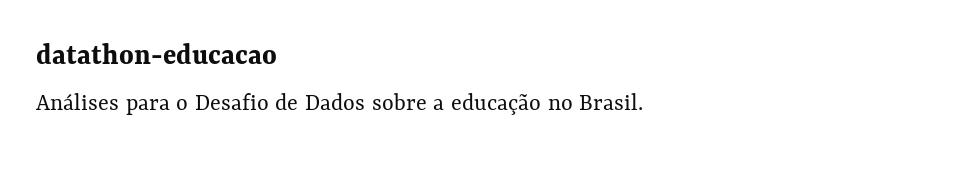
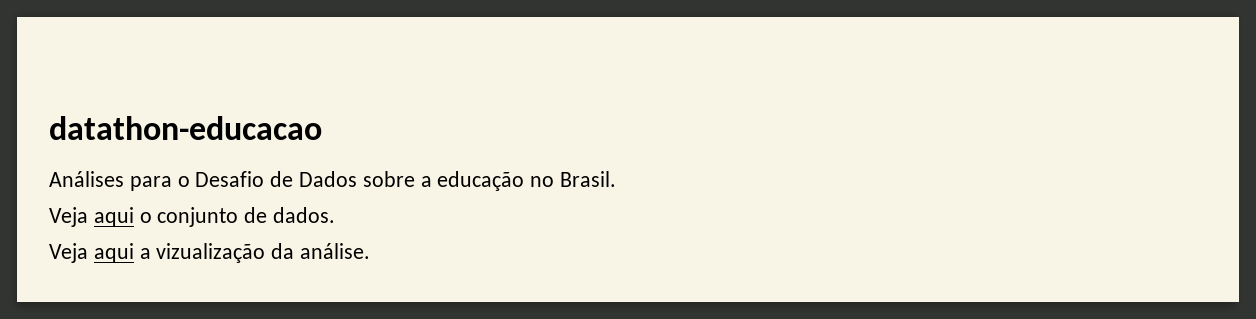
(644, 101) none -> [49,207,336,227] [49,243,371,263] // Veja aqui o conjunto de dados. // Veja aqui a vizualização da análise.

